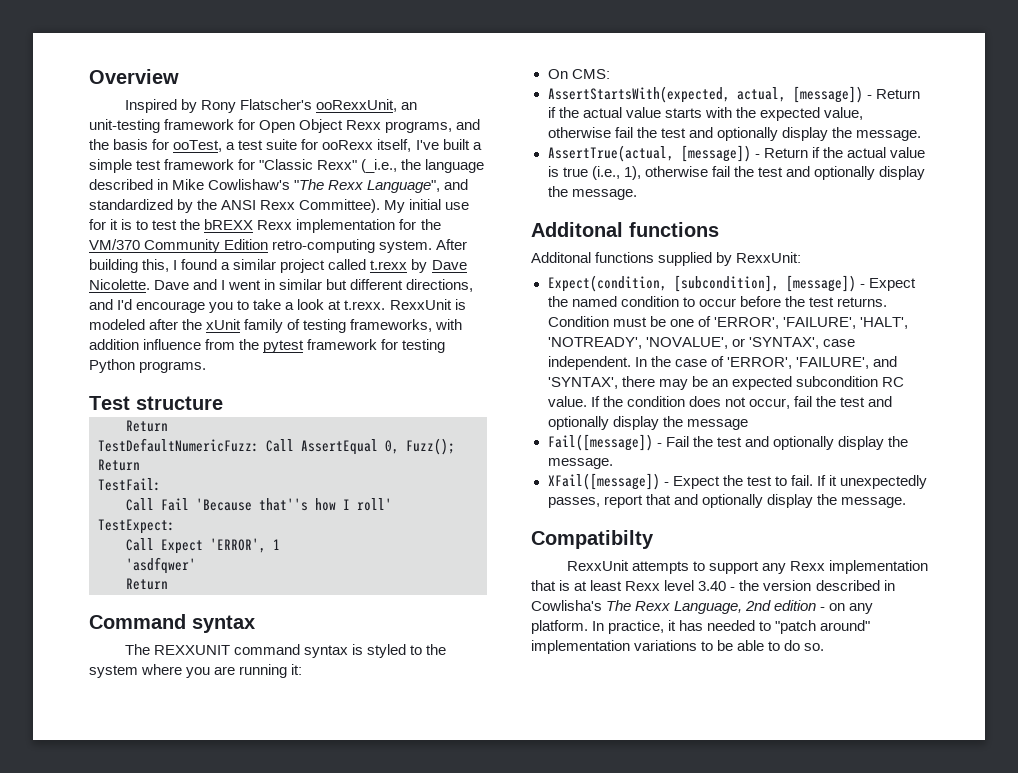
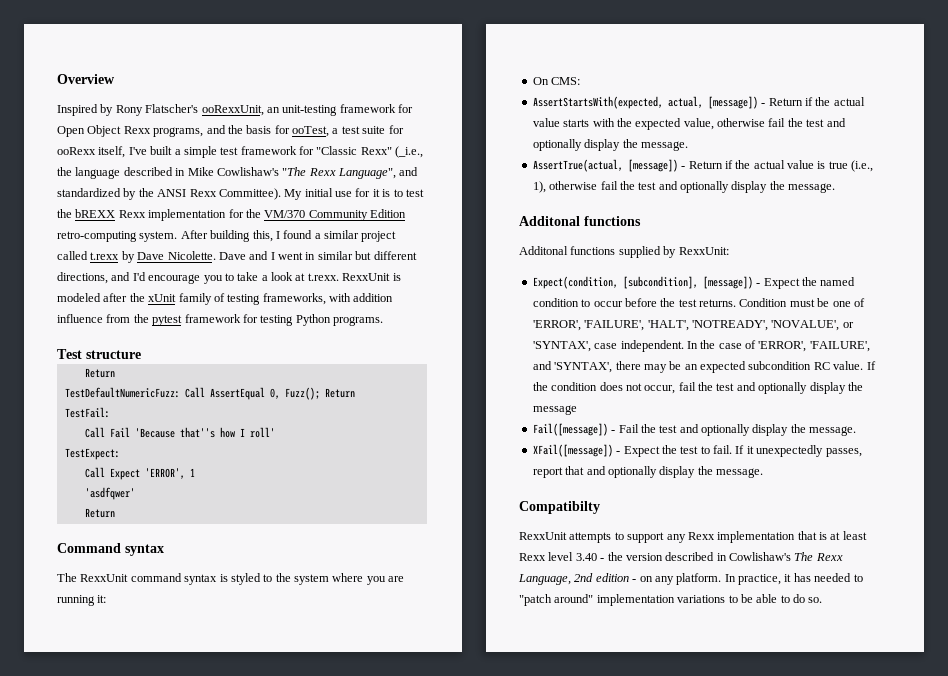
[154,645,231,655] REXXUNIT -> [80,574,129,582] RexxUnit
[531,600,602,611] Cowlisha's -> [729,552,791,561] Cowlishaw's

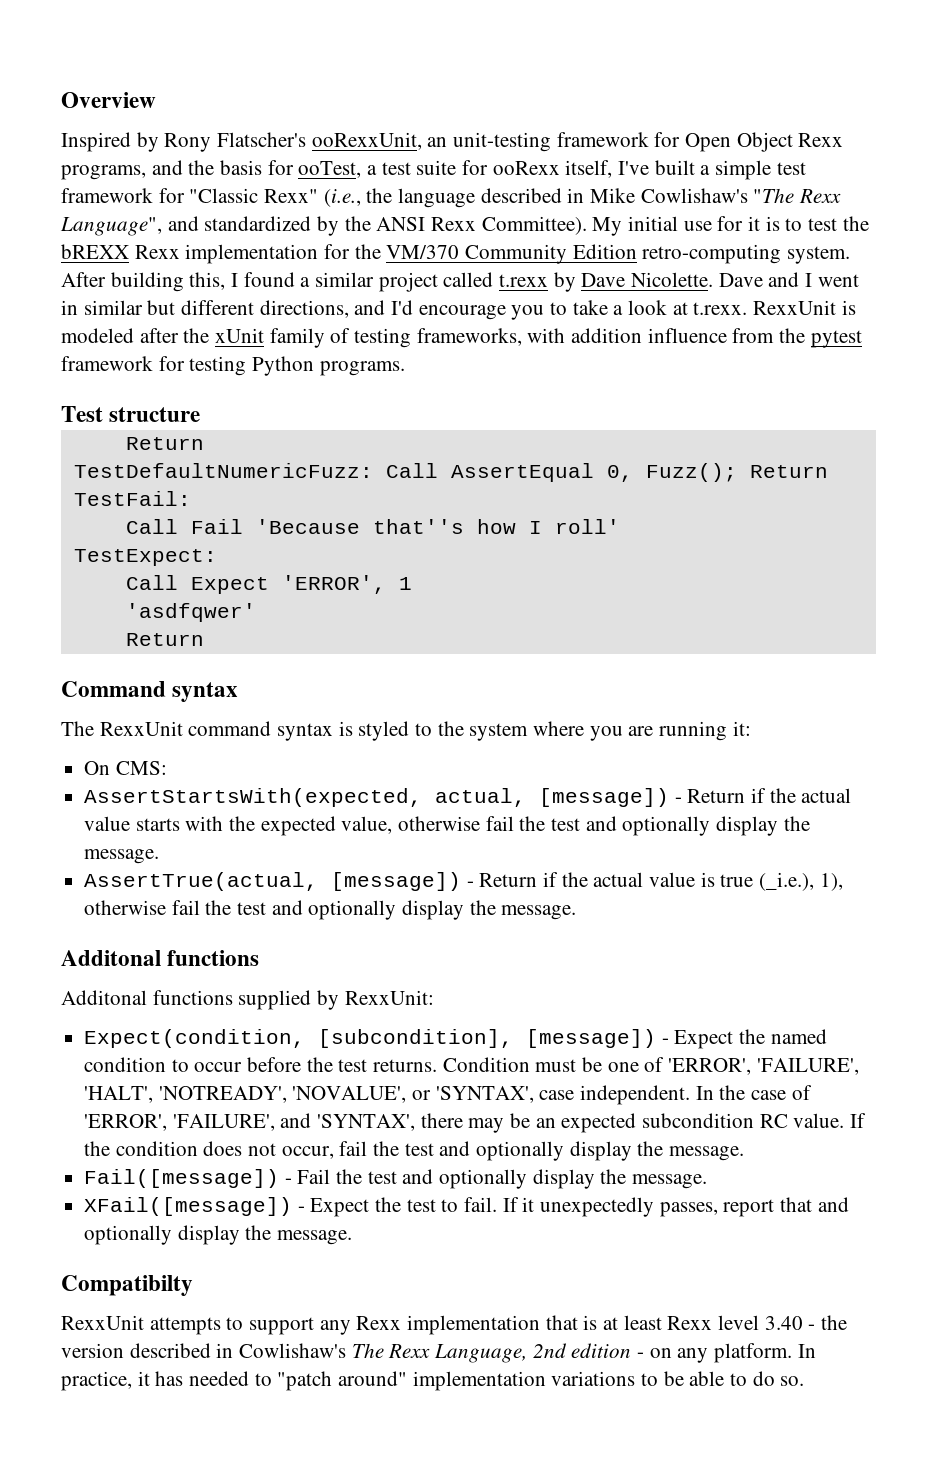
[395,146,424,158] (_i.e., -> [323,189,361,207] (i.e.,
[851,160,874,172] (i.e., -> [759,872,815,891] (_i.e.),
[532,405,577,415] message -> [669,1146,745,1161] message.

